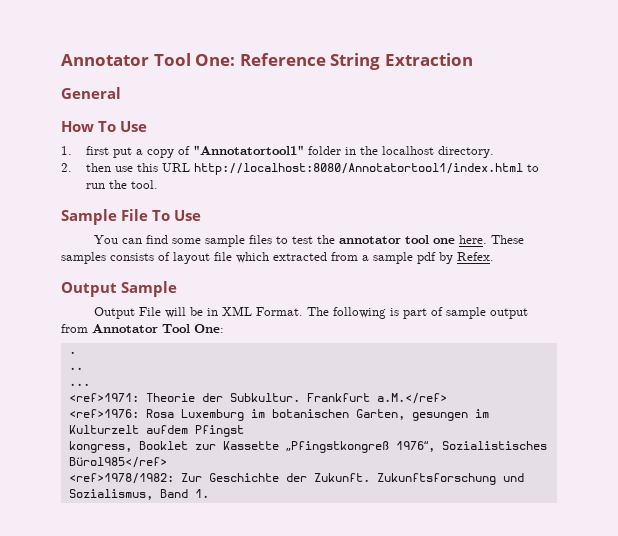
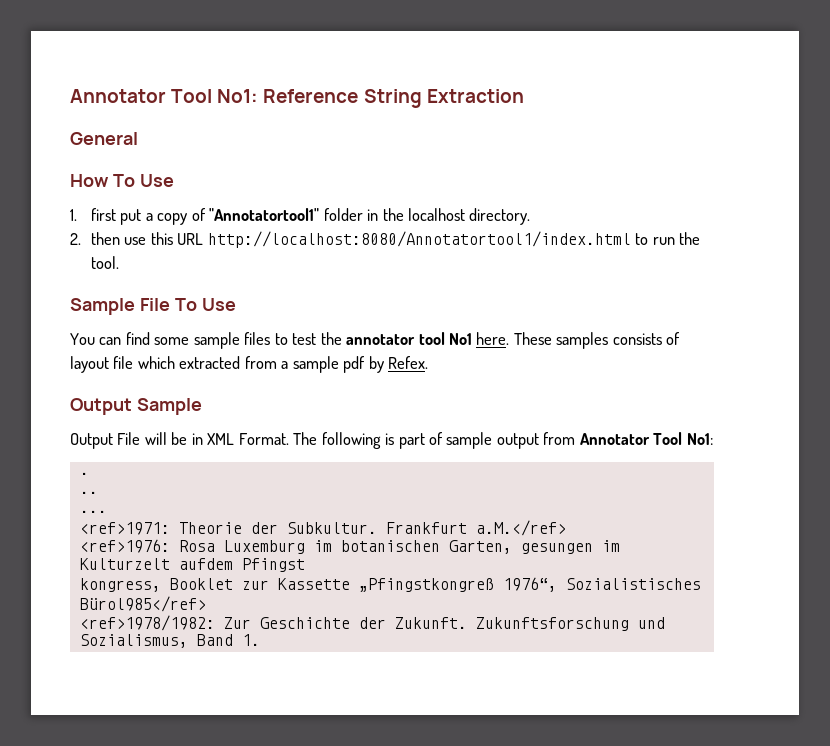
[61,53,236,66] Annotator Tool One: -> [70,89,259,103] Annotator Tool No1:
[432,238,455,244] one -> [448,333,472,345] No1
[194,324,224,333] One: -> [686,433,713,445] No1:

